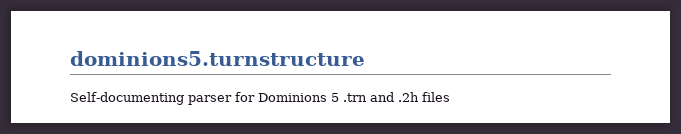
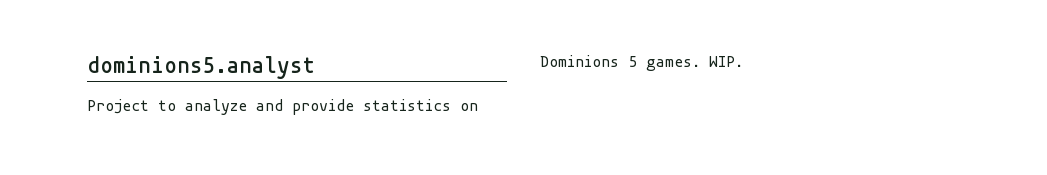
[70,51,365,66] [70,92,450,105] dominions5.turnstructure // Self-documenting parser for Dominions 5 .trn and .2h files -> [87,56,315,79] [87,99,478,115] [540,55,743,71] dominions5.analyst // Project to analyze and provide statistics on Dominions 5 games. WIP.

